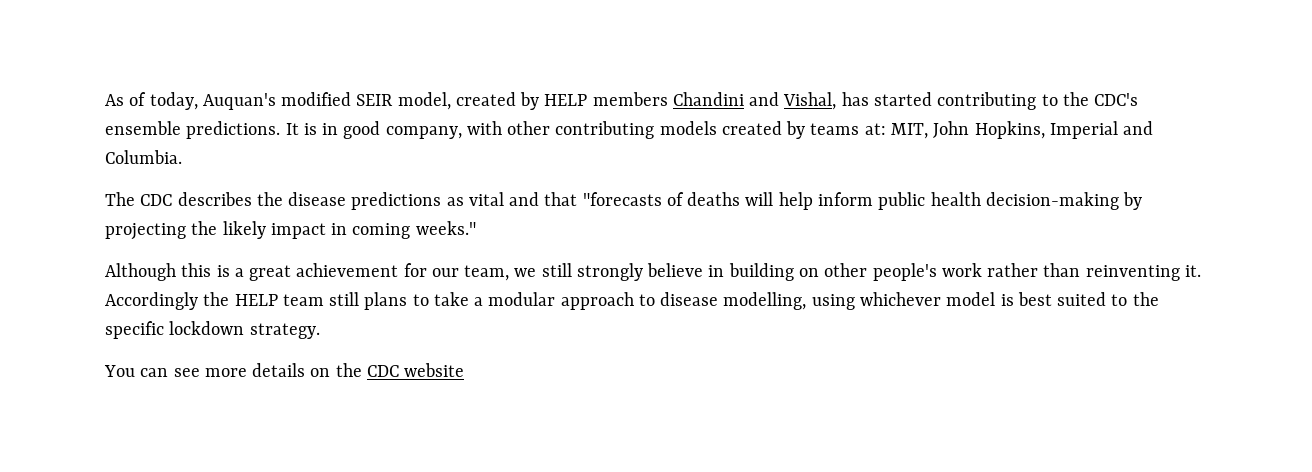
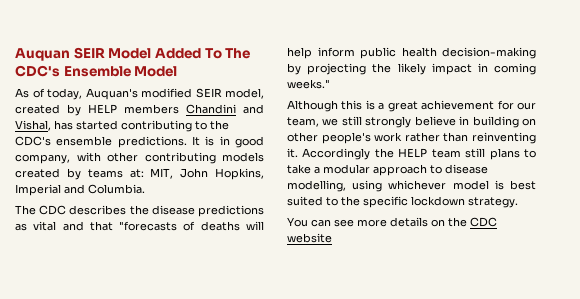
(105, 100) none -> [15,47,251,61] [15,65,178,77] Auquan SEIR Model Added To The CDC's Ensemble Model //

